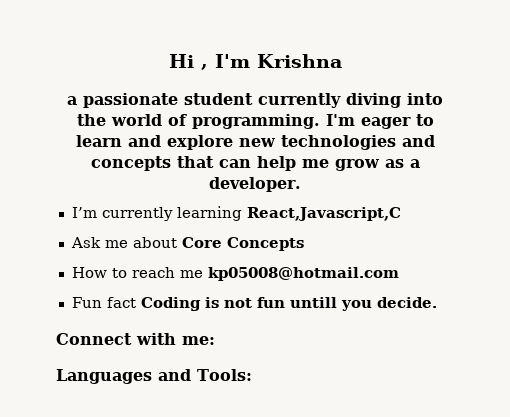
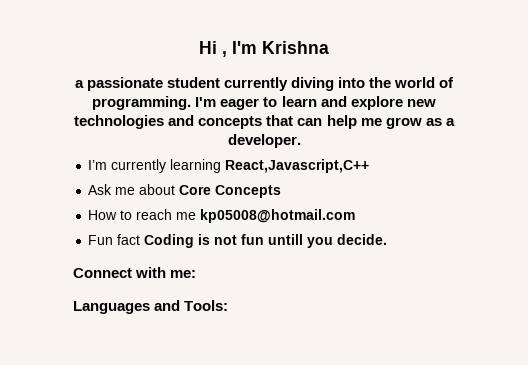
[246,207,401,221] React,Javascript,C -> [225,159,370,173] React,Javascript,C++

